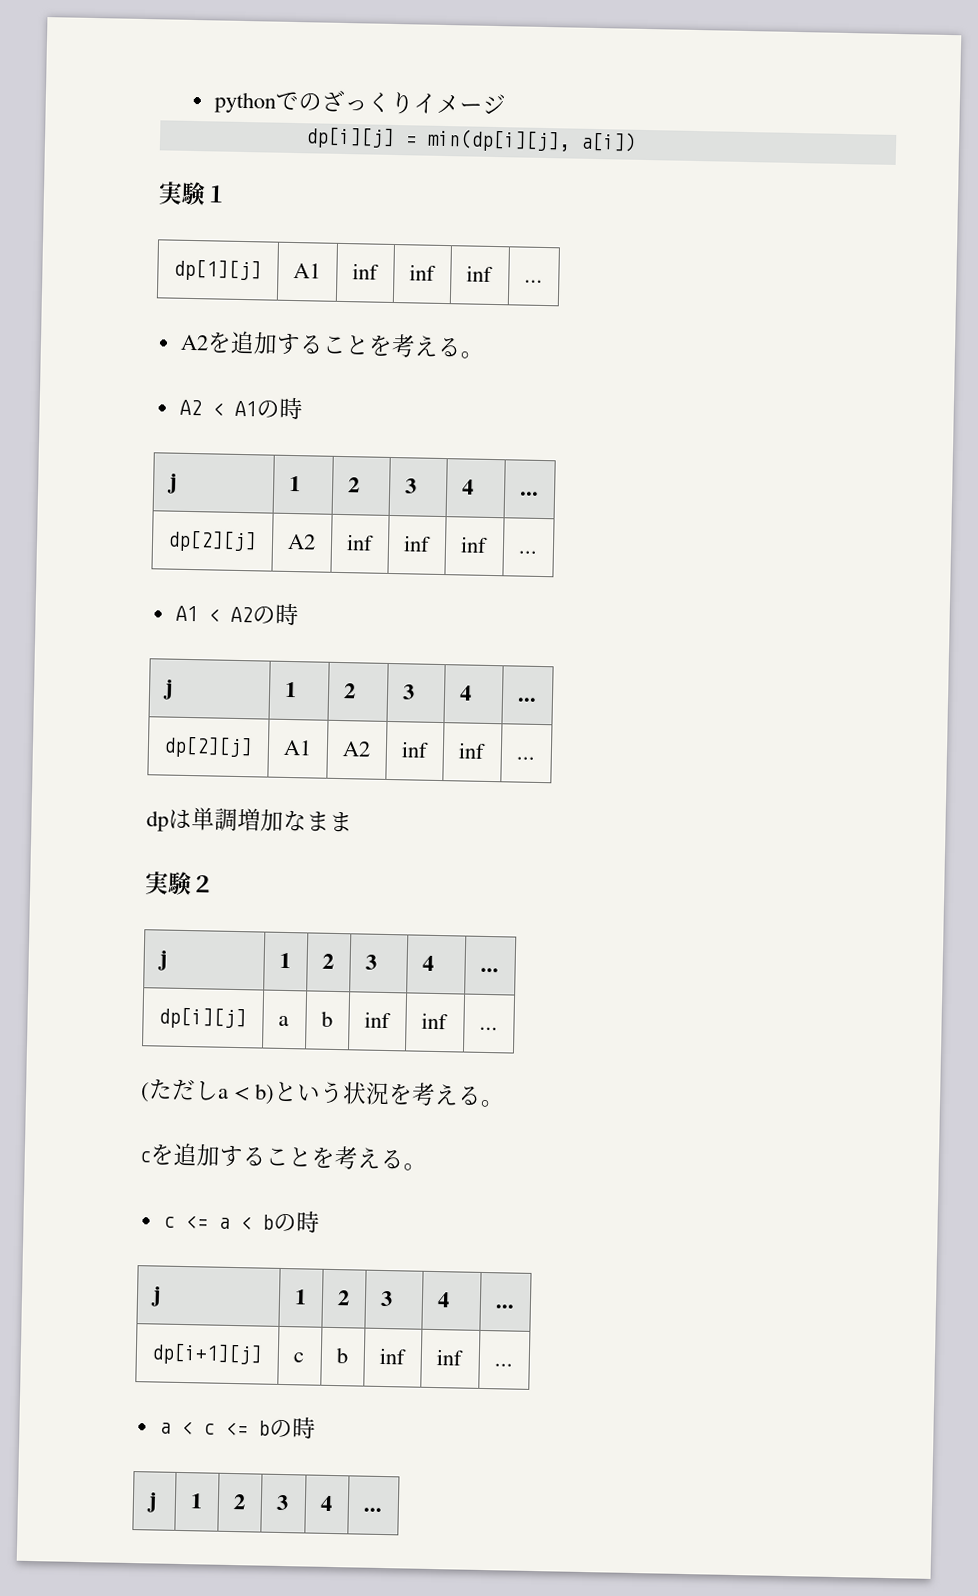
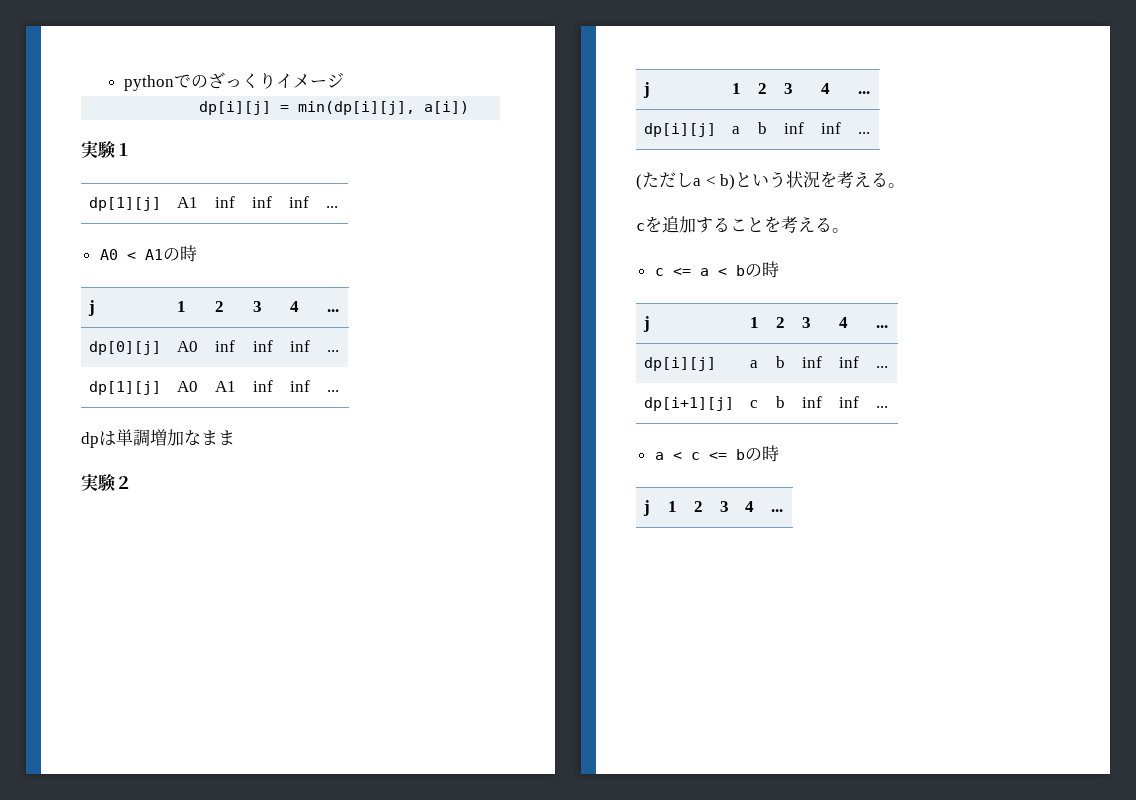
[179,330,484,359] [178,399,202,416] A2を追加することを考える。 // A2 -> [99,249,118,260] A0
[166,529,257,553] [286,533,316,550] [345,534,374,551] [402,535,431,552] [459,536,488,553] [517,550,537,554] [174,602,299,626] [161,679,174,700] [283,681,297,698] [342,683,356,699] [401,684,415,700] [458,685,472,701] [516,697,537,702] [162,735,253,759] [282,739,312,756] [341,741,371,757] dp[2][j] | A2 | inf | inf | inf | ... // A1 < A2の時 // j | 1 | 2 | 3 | 4 | ... // dp[2][j] | A1 | A2 -> [88,341,161,355] [176,341,198,352] [214,340,235,352] [252,340,273,352] [289,340,310,352] [326,350,339,352] [88,381,161,395] [176,381,198,392] [214,381,236,392] dp[0][j] | A0 | inf | inf | inf | ... // dp[1][j] | A0 | A1
(514, 1306) none -> [643,357,716,371] [749,360,758,368] [775,356,785,368] [801,356,822,368] [838,356,859,368] [875,366,888,368] // dp[i][j] | a | b | inf | inf | ...

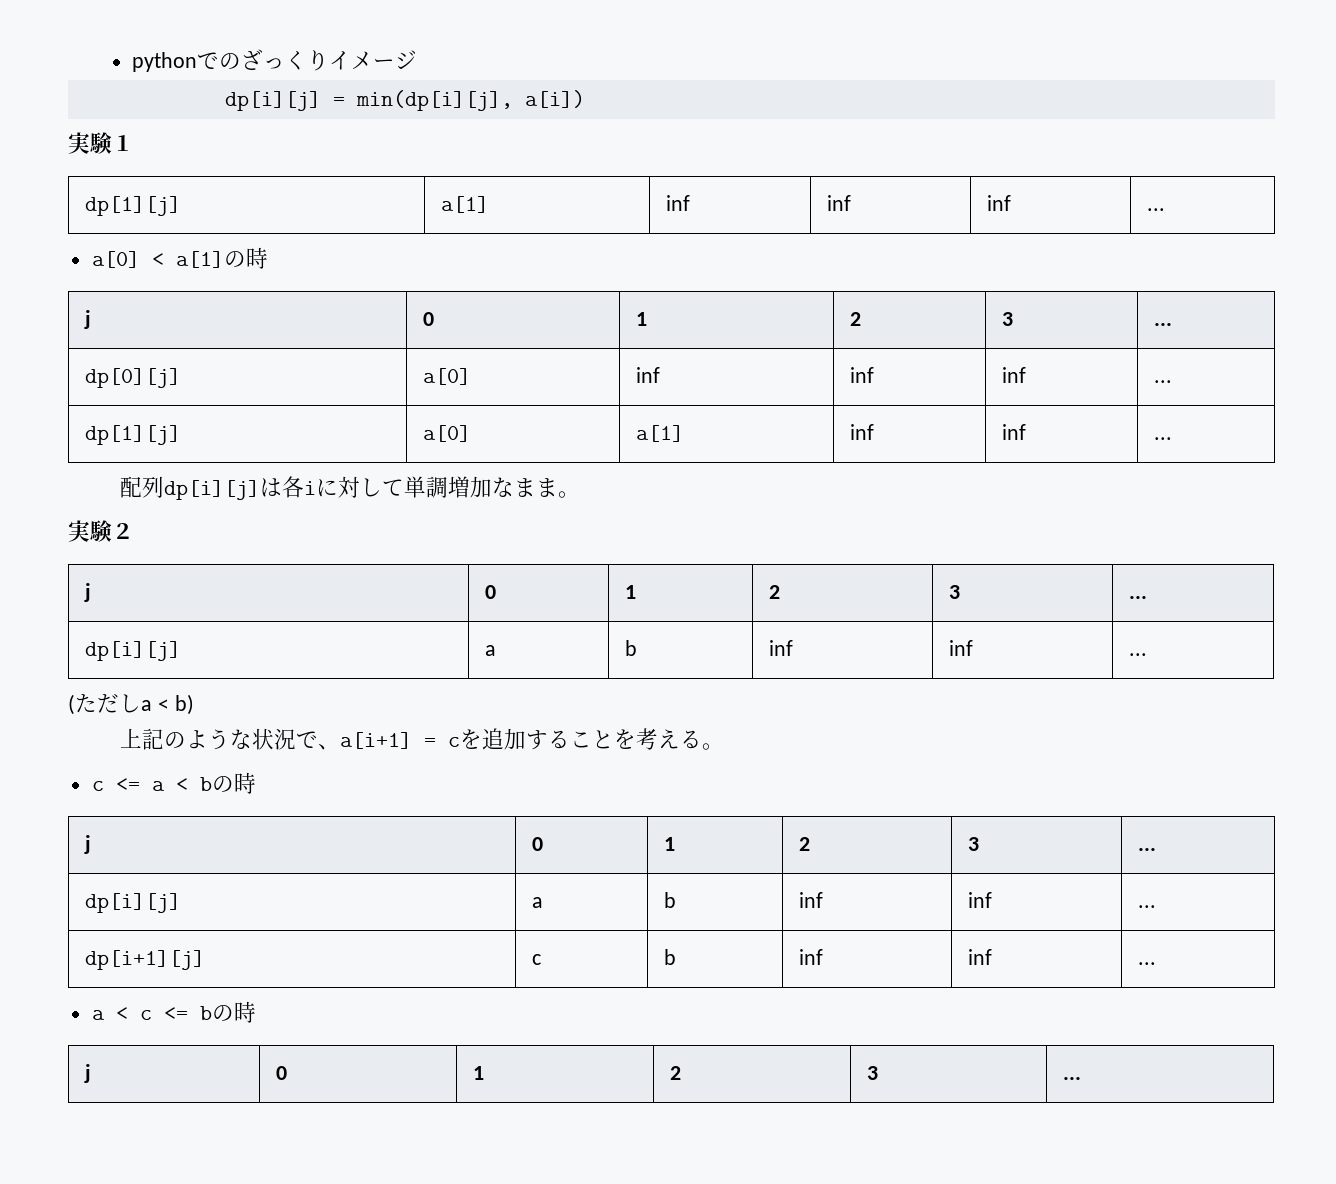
[176,197,198,208] [214,196,235,208] [251,196,272,208] [288,196,309,208] [325,206,338,208] [99,245,197,262] [87,300,95,316] [176,301,186,312] [214,301,224,312] [252,301,262,312] [289,301,299,312] A1 | inf | inf | inf | ... // A0 < A1の時 // j | 1 | 2 | 3 | 4 -> [440,196,489,213] [665,195,690,211] [826,195,851,211] [986,195,1011,211] [1146,208,1165,211] [91,247,268,269] [83,310,91,329] [422,312,434,326] [635,312,647,326] [849,312,861,326] [1001,312,1013,326] a[1] | inf | inf | inf | ... // a[0] < a[1]の時 // j | 0 | 1 | 2 | 3
[176,341,198,352] A0 -> [422,368,471,385] a[0]
[176,381,198,392] [214,381,236,392] [252,380,273,392] [289,380,310,392] [326,390,339,392] [81,431,116,448] A0 | A1 | inf | inf | ... // dpは -> [422,425,471,442] [635,425,684,442] [849,424,874,440] [1001,424,1026,440] [1153,437,1172,440] [119,476,404,500] a[0] | a[1] | inf | inf | ... // 配列dp[i][j]は各iに対して
(235, 437) none -> [557,491,580,498] 。
[731,83,741,94] [757,83,767,94] [783,83,793,94] [820,83,830,94] | 1 | 2 | 3 | 4 -> [484,585,496,599] [624,585,636,599] [768,585,780,599] [948,585,960,599] | 0 | 1 | 2 | 3
[735,171,906,188] という状況を考える。 // -> [119,728,436,750] // 上記のような状況で、a[i+1] =
[749,317,759,328] [775,317,785,328] [801,317,811,328] [838,317,848,328] | 1 | 2 | 3 | 4 -> [531,837,543,851] [663,837,675,851] [798,837,810,851] [967,837,979,851] | 0 | 1 | 2 | 3
[667,501,677,512] [693,501,703,512] [719,501,729,512] [744,501,754,512] | 1 | 2 | 3 | 4 -> [275,1066,287,1080] [472,1066,484,1080] [669,1066,681,1080] [866,1066,878,1080] | 0 | 1 | 2 | 3

